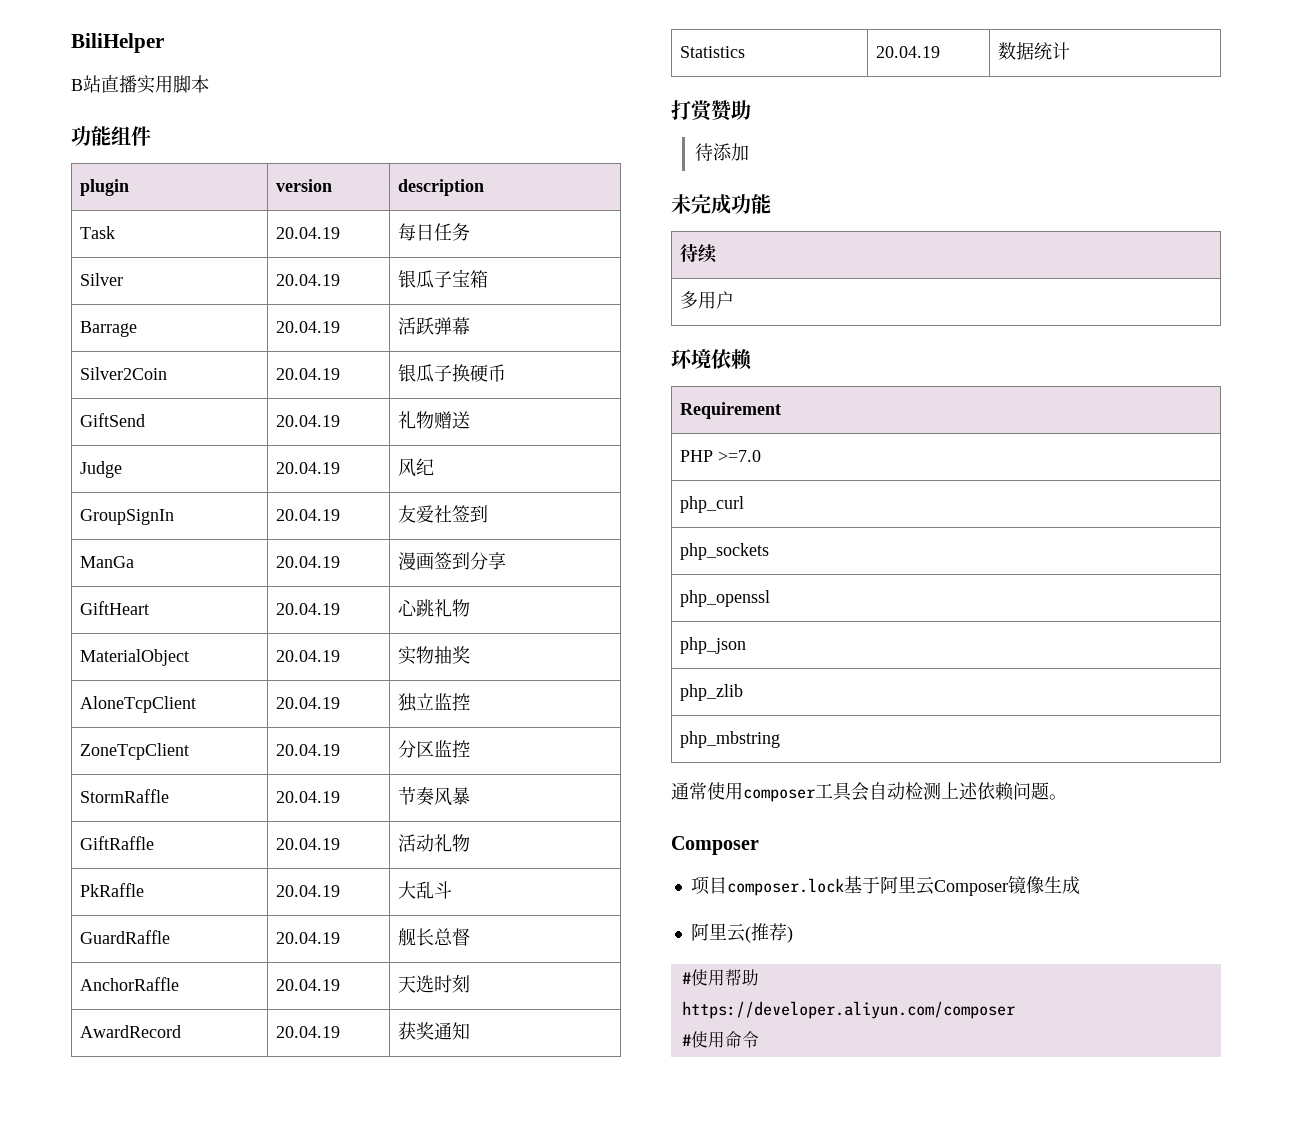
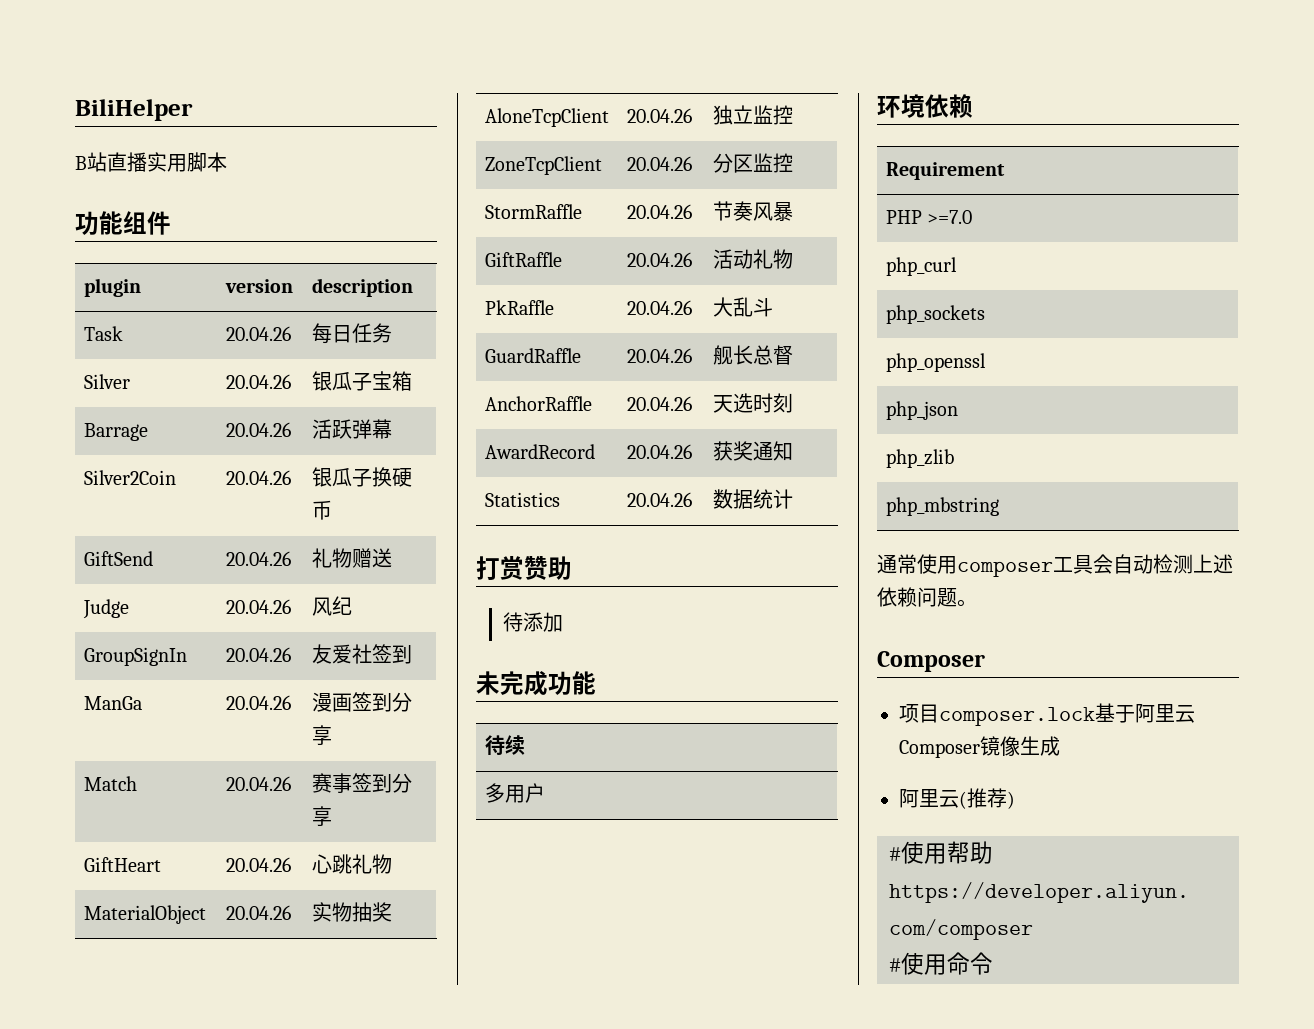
[276,227,341,239] 20.04.19 -> [225,326,291,341] 20.04.26
[276,274,341,286] 20.04.19 -> [225,374,291,389] 20.04.26
[276,321,341,333] 20.04.19 -> [225,422,291,437] 20.04.26
[276,368,341,380] 20.04.19 -> [225,470,291,485] 20.04.26
[276,415,341,427] 20.04.19 -> [225,551,291,566] 20.04.26
[276,462,341,474] 20.04.19 -> [225,599,291,614] 20.04.26
[276,509,341,521] 20.04.19 -> [225,647,291,662] 20.04.26
[276,556,341,568] 20.04.19 -> [225,695,291,710] 20.04.26
(507, 561) none -> [83,776,137,791] [225,776,291,791] [311,773,412,793] [311,806,332,827] // Match | 20.04.26 | 赛事签到分享
[276,603,341,615] 20.04.19 -> [225,857,291,872] 20.04.26
[276,650,341,662] 20.04.19 -> [225,905,291,920] 20.04.26
[276,697,341,709] 20.04.19 -> [626,108,692,123] 20.04.26
[276,744,341,756] 20.04.19 -> [626,156,692,171] 20.04.26
[276,791,341,803] 20.04.19 -> [626,204,692,219] 20.04.26
[276,838,341,850] 20.04.19 -> [626,252,692,267] 20.04.26
[276,885,341,897] 20.04.19 -> [626,300,692,315] 20.04.26
[276,932,341,944] 20.04.19 -> [626,348,692,363] 20.04.26
[276,979,341,991] 20.04.19 -> [626,396,692,411] 20.04.26
[276,1026,341,1038] 20.04.19 -> [626,444,692,459] 20.04.26
[876,46,941,58] 20.04.19 -> [626,492,692,507] 20.04.26

